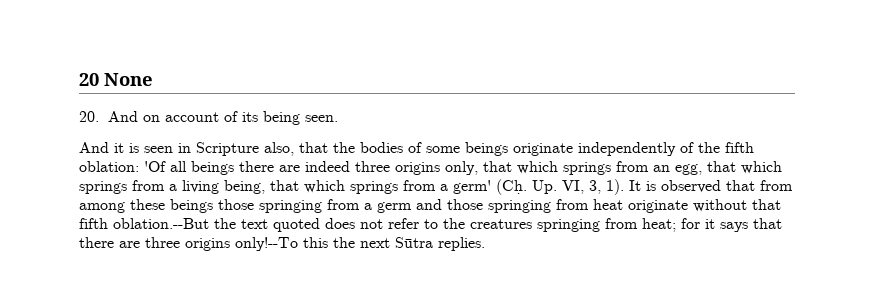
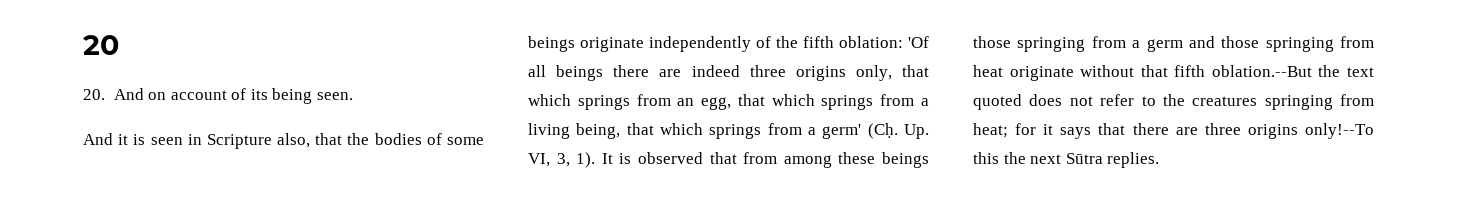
[79,73,153,86] 20 None -> [83,35,119,55] 20

